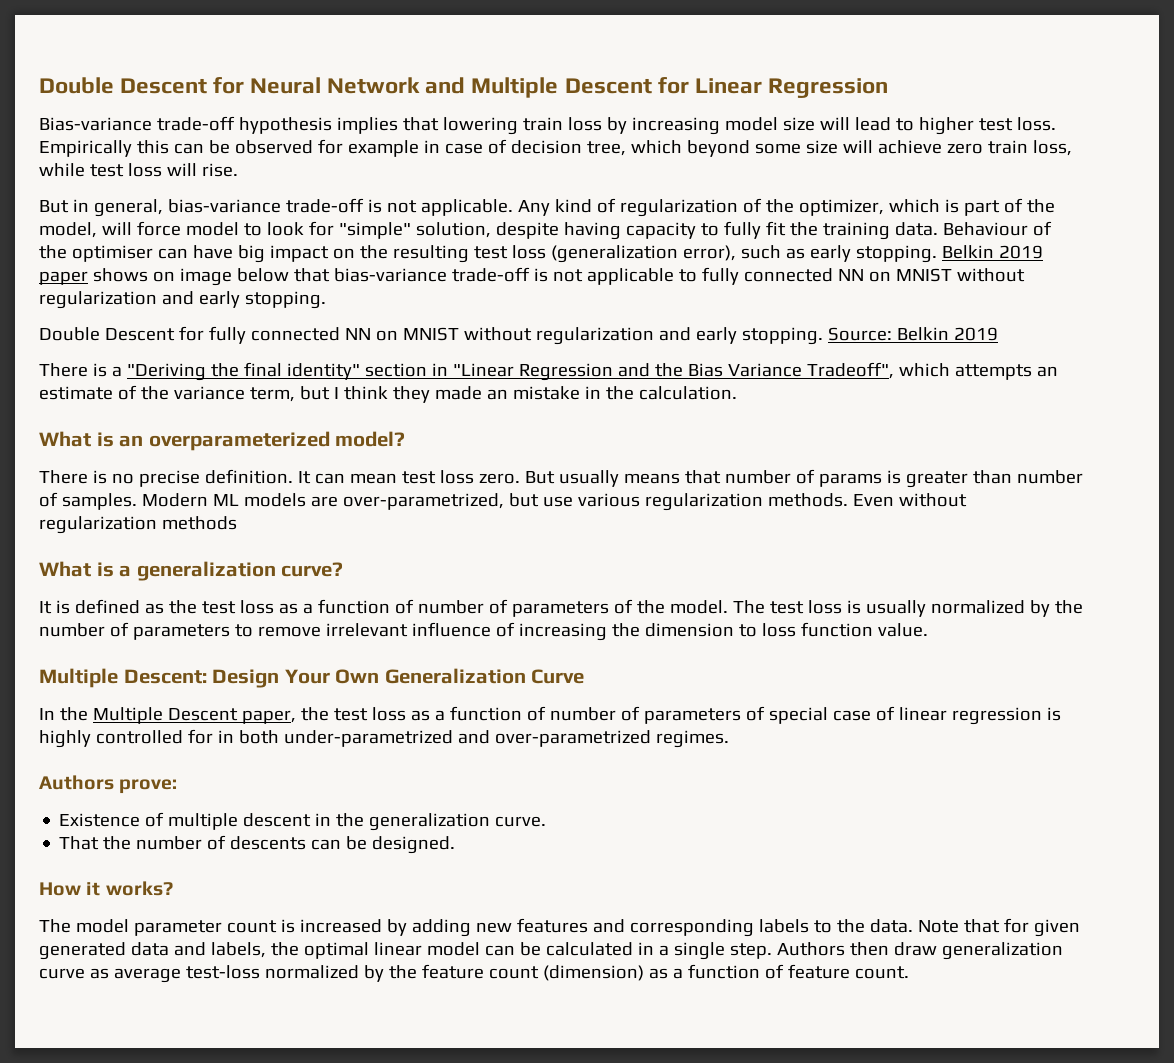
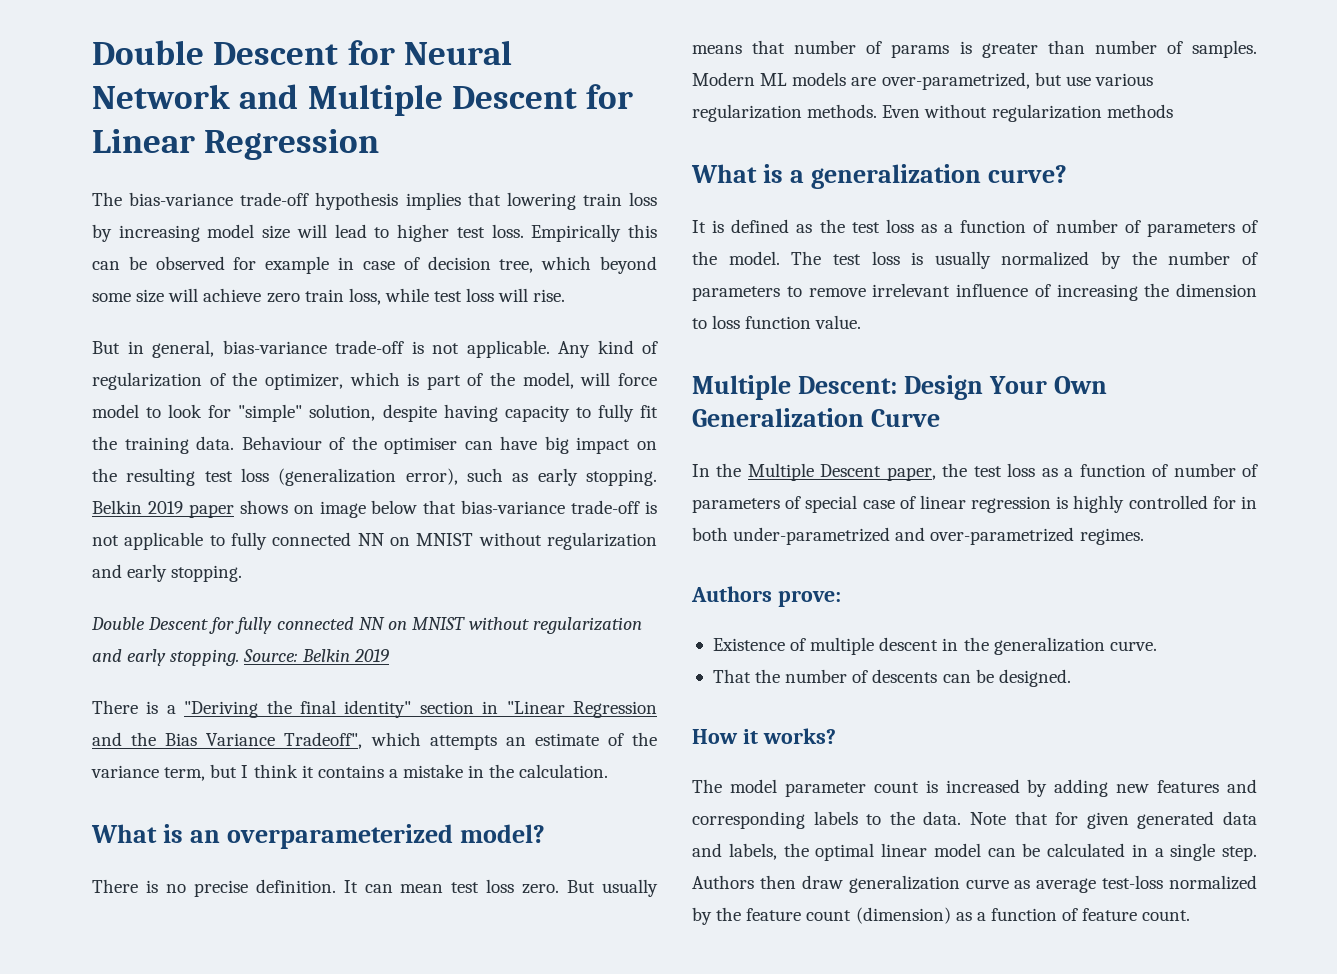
[39,117,152,131] Bias-variance -> [92,192,234,206] The bias-variance
[392,386,508,403] they made an -> [301,765,398,778] it contains a

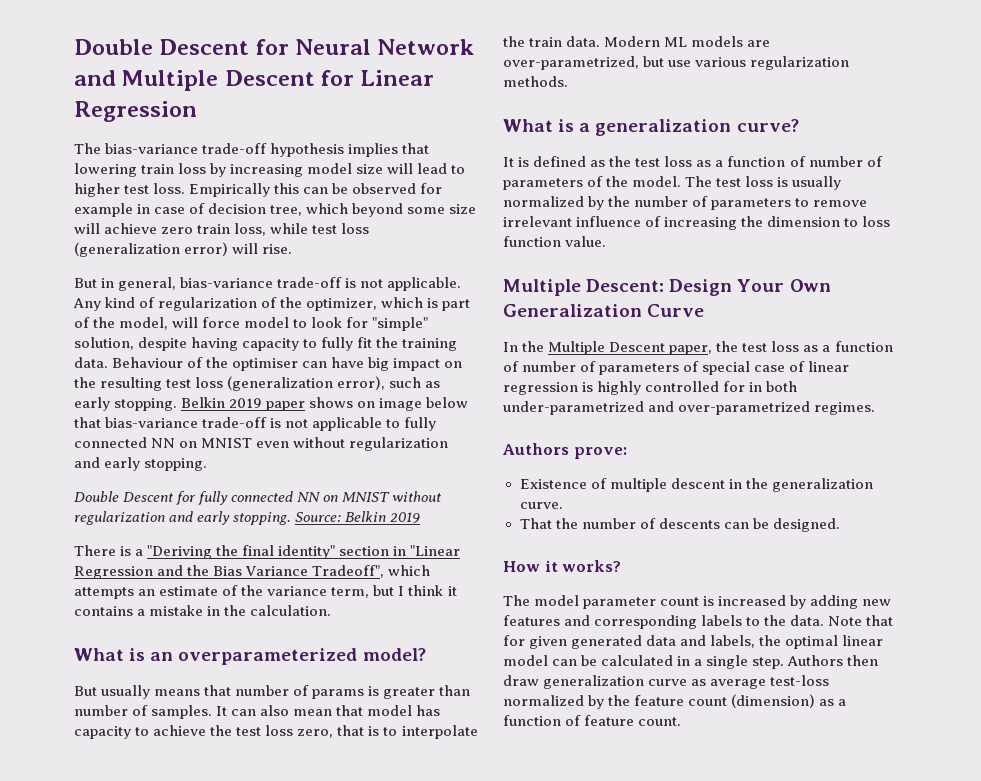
(495, 295) none -> [74,242,229,257] (generalization error)
(474, 539) none -> [256,441,290,448] even
[92,879,560,897] There is no precise definition. It can mean test loss zero. -> (426, 654) none
(1257, 49) none -> [216,705,441,716] [74,725,478,739] [503,36,601,47] It can also mean that model has capacity to achieve the test loss zero, that is to interpolate the train data.
[882,104,1173,122] Even without regularization methods -> (568, 81) none

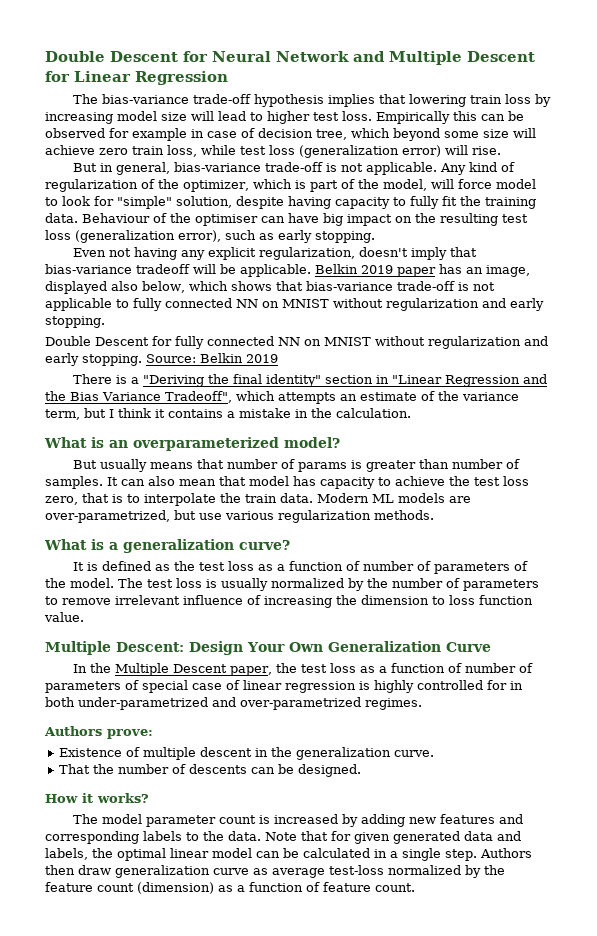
[181,397,469,411] Belkin 2019 paper shows on image below -> [73,247,478,260] [45,264,530,277] [45,281,272,294] // Even not having any explicit regularization, doesn't imply that bias-variance tradeoff will be applicable. Belkin 2019 paper has an image, displayed also below, which shows
[256,441,290,448] even -> (329, 303) none

